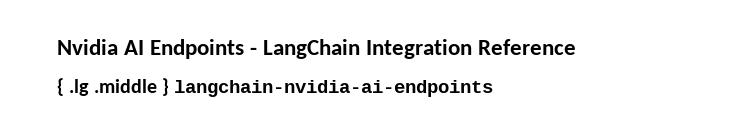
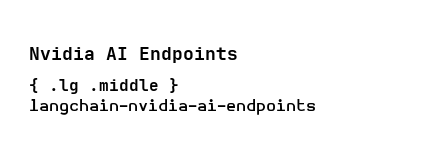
[250,39,577,59] - LangChain Integration Reference -> (238, 55) none

